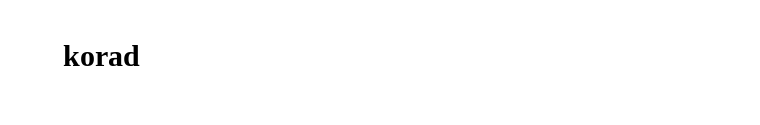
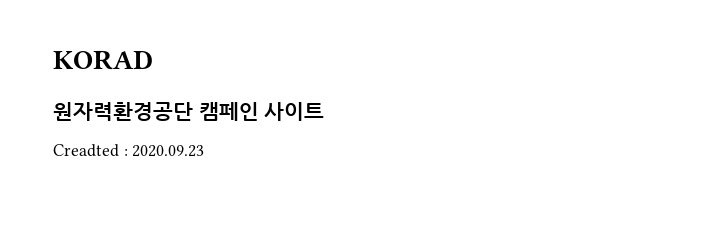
[63,45,140,66] korad -> [53,50,153,70] [53,102,325,121] [53,144,205,157] KORAD // 원자력환경공단 캠페인 사이트 // Creadted : 2020.09.23

